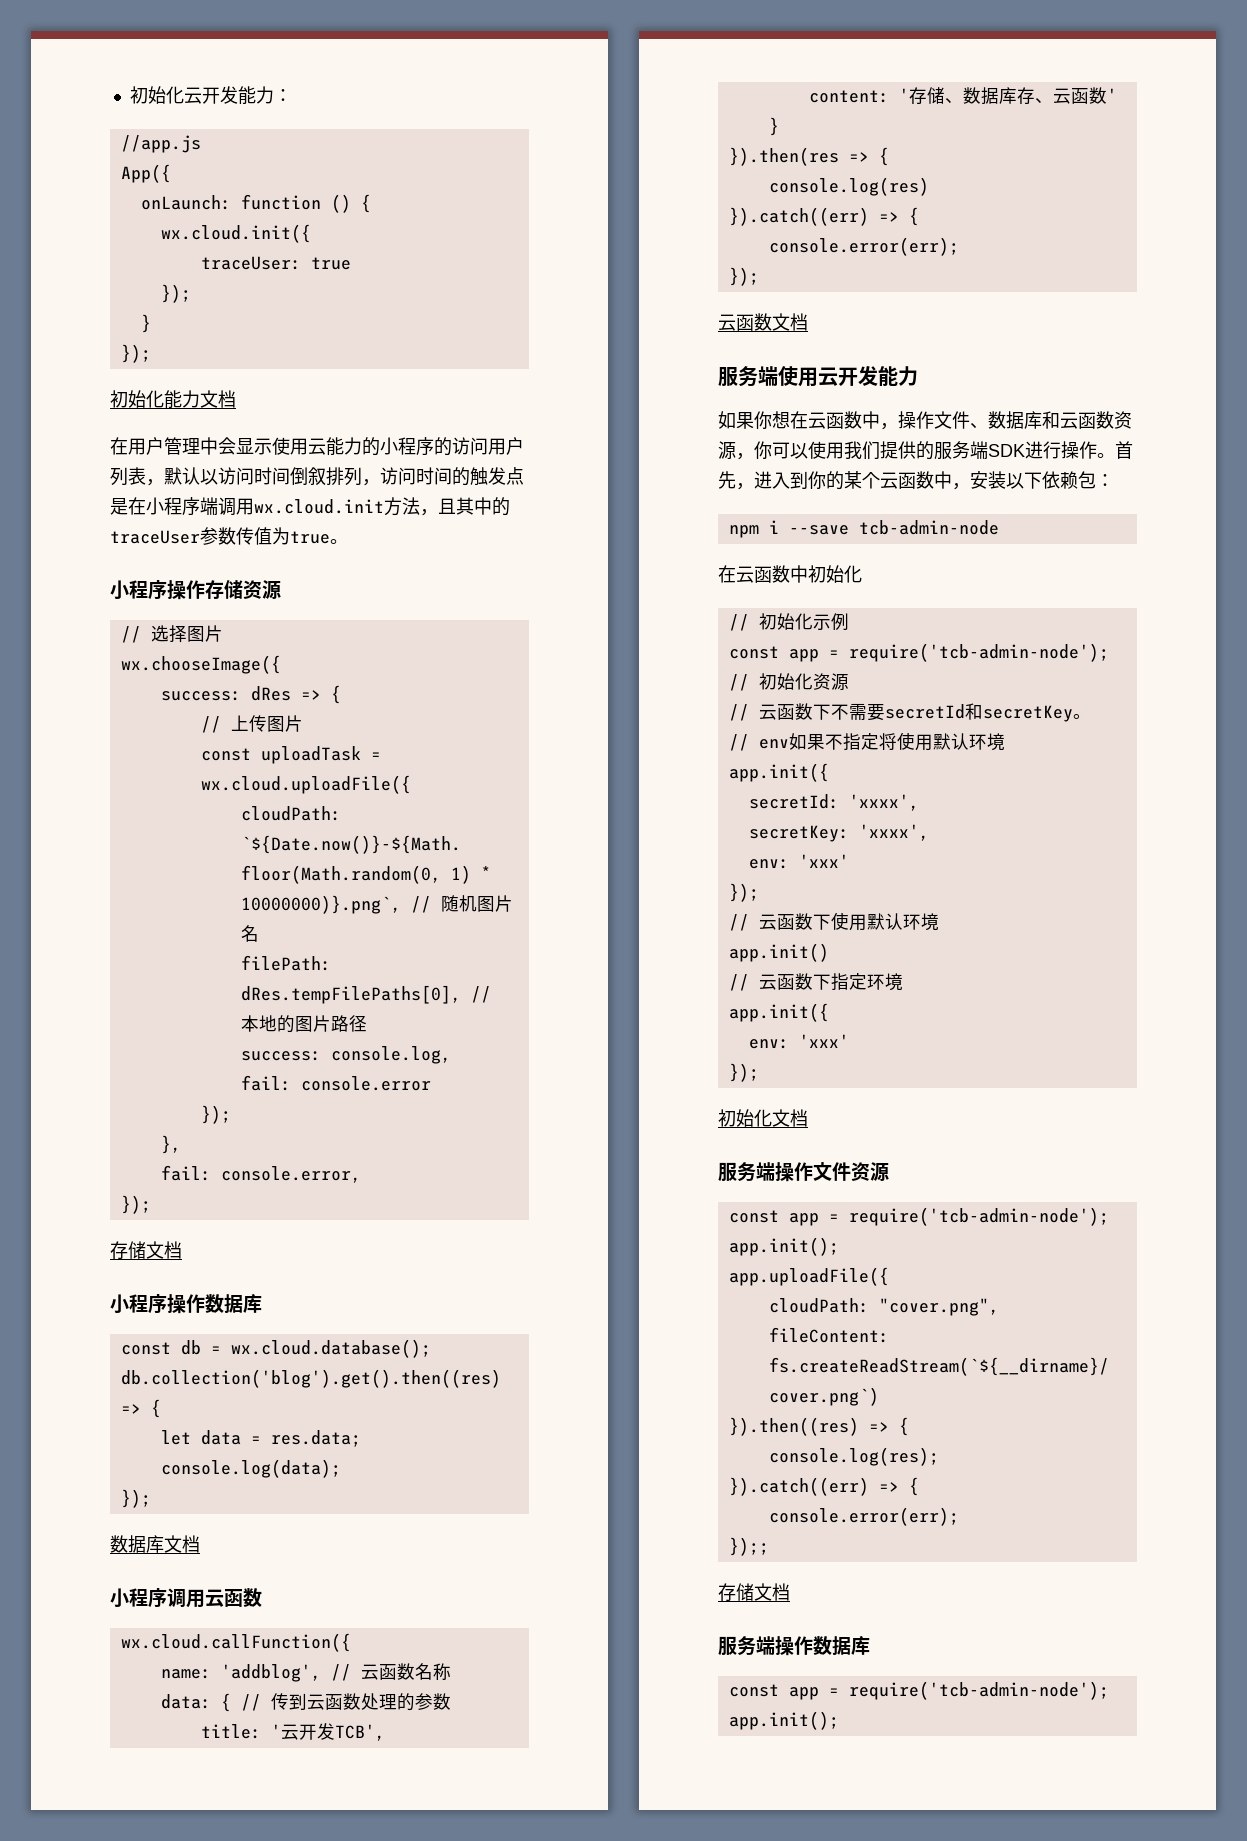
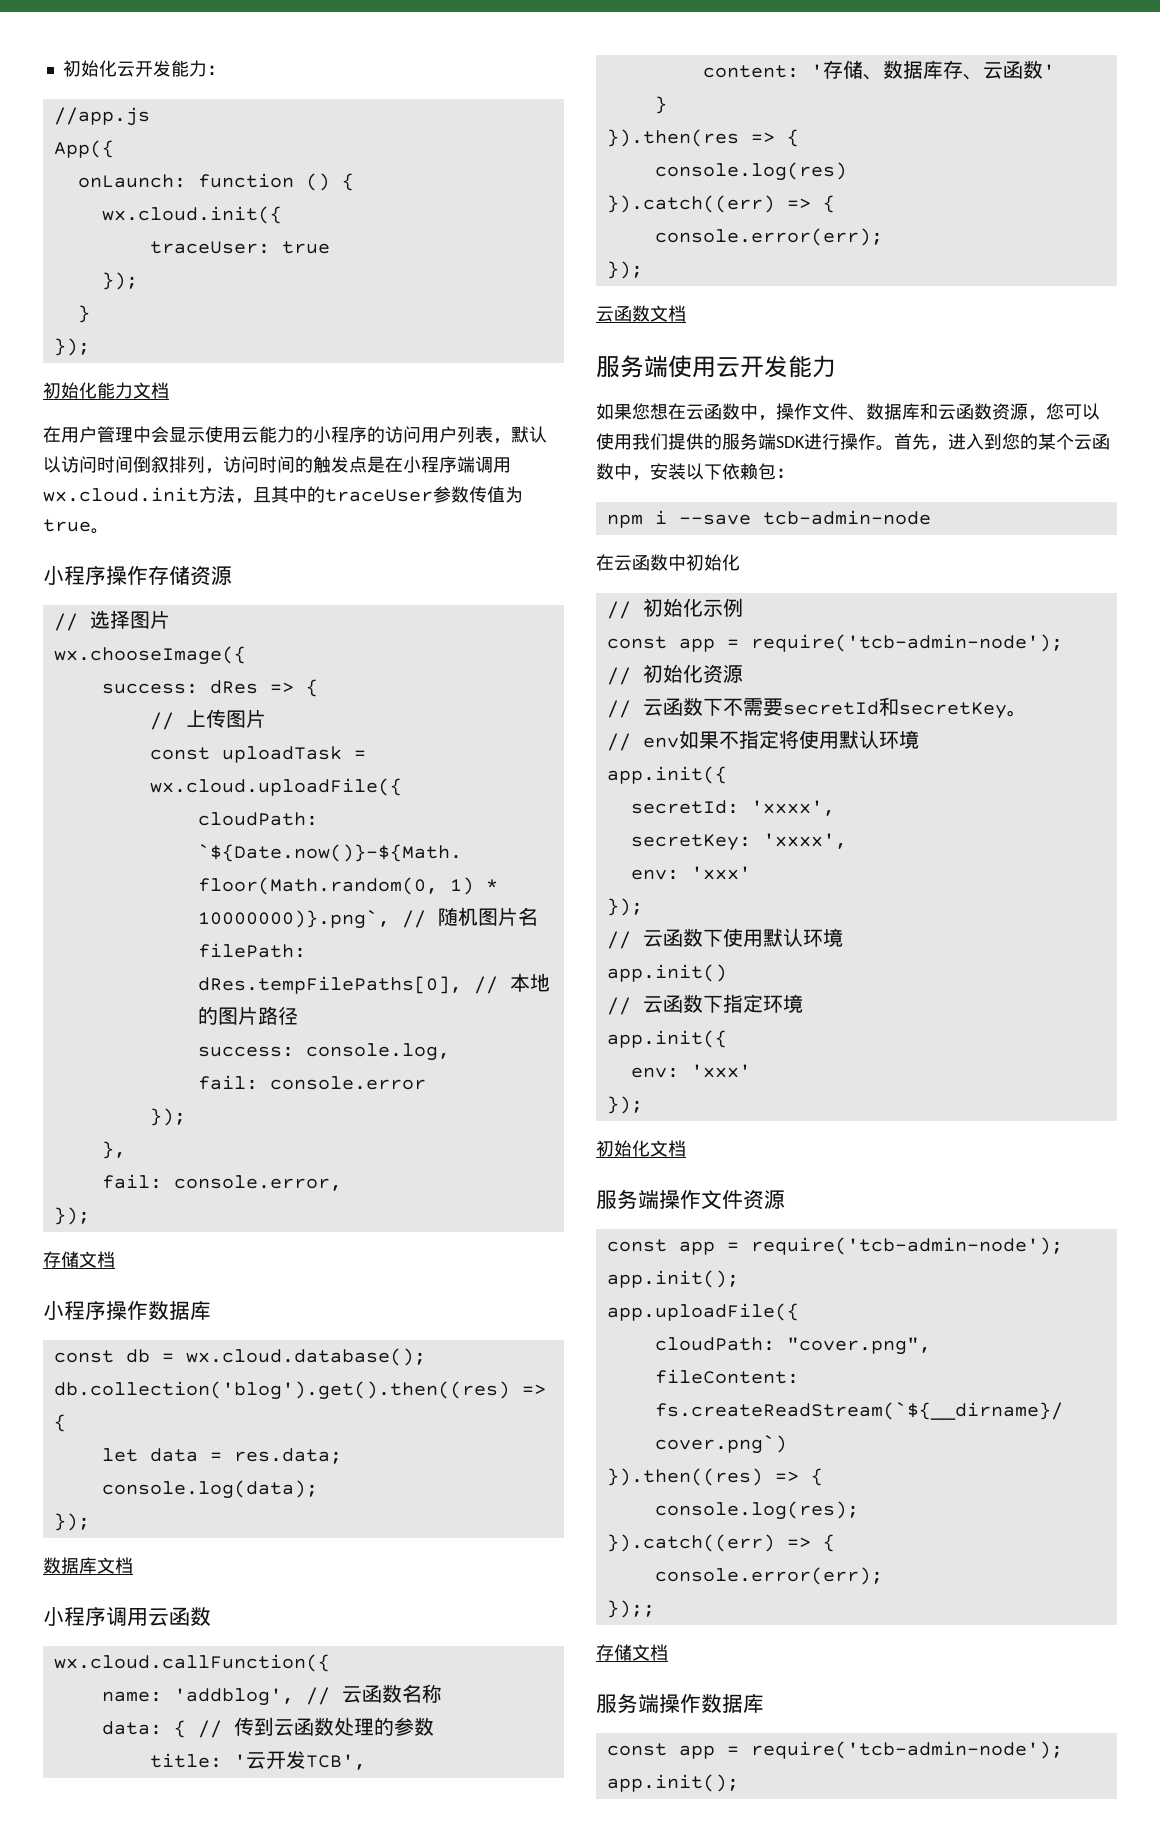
[754,411,772,429] 你 -> [632,403,650,420] 您
[754,441,772,459] 你 -> [1046,403,1064,420] 您
[808,471,826,489] 你 -> [1002,433,1020,450] 您

